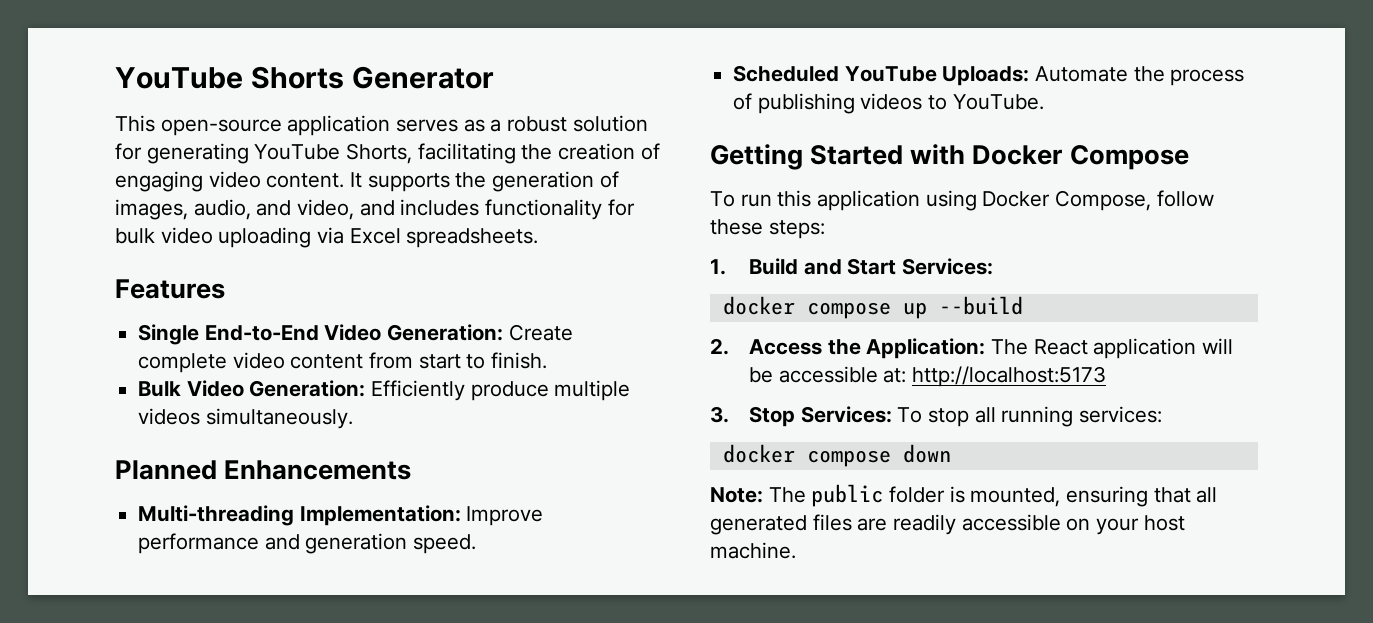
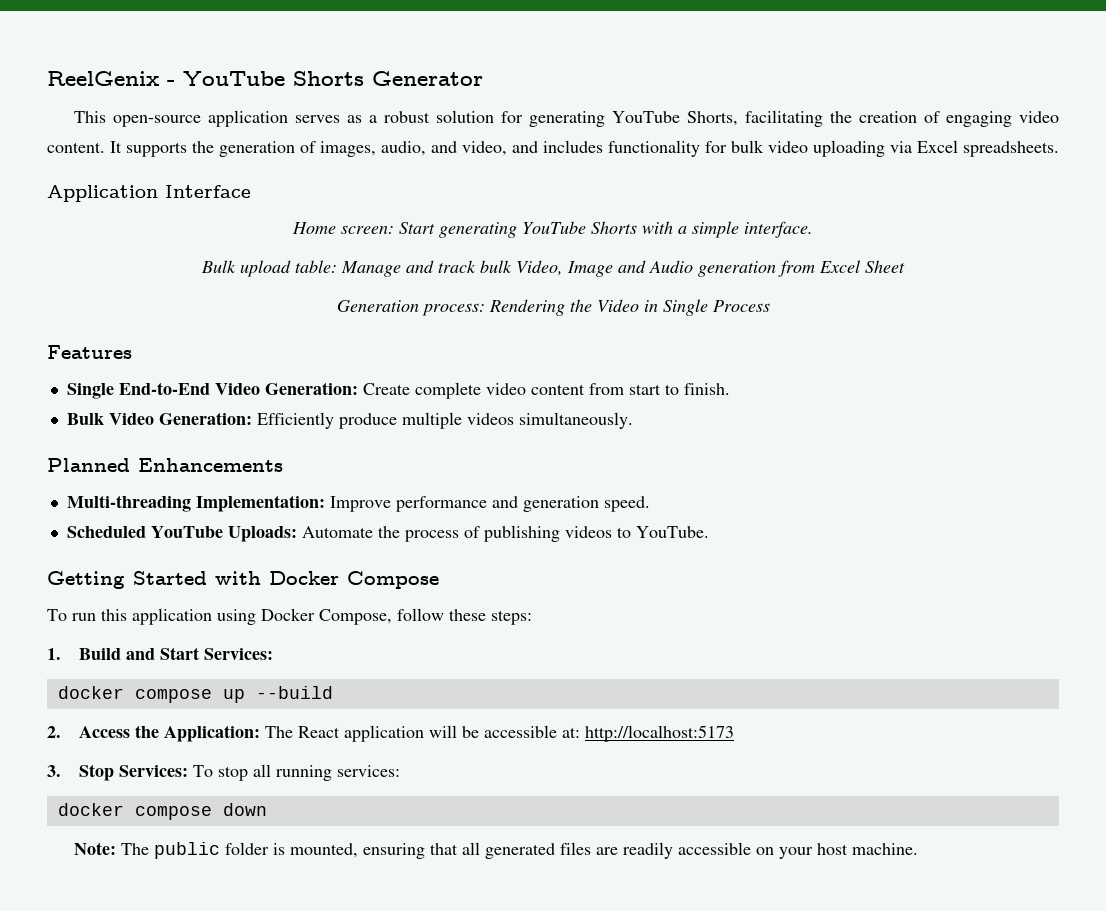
(115, 78) none -> [47,71,175,86] ReelGenix -
(539, 238) none -> [47,185,251,202] [292,221,813,238] [201,260,905,277] [336,299,770,316] // Application Interface // Home screen: Start generating YouTube Shorts with a simple interface. // Bulk upload table: Manage and track bulk Video, Image and Audio generation from Excel Sheet // Generation process: Rendering the Video in Single Process

